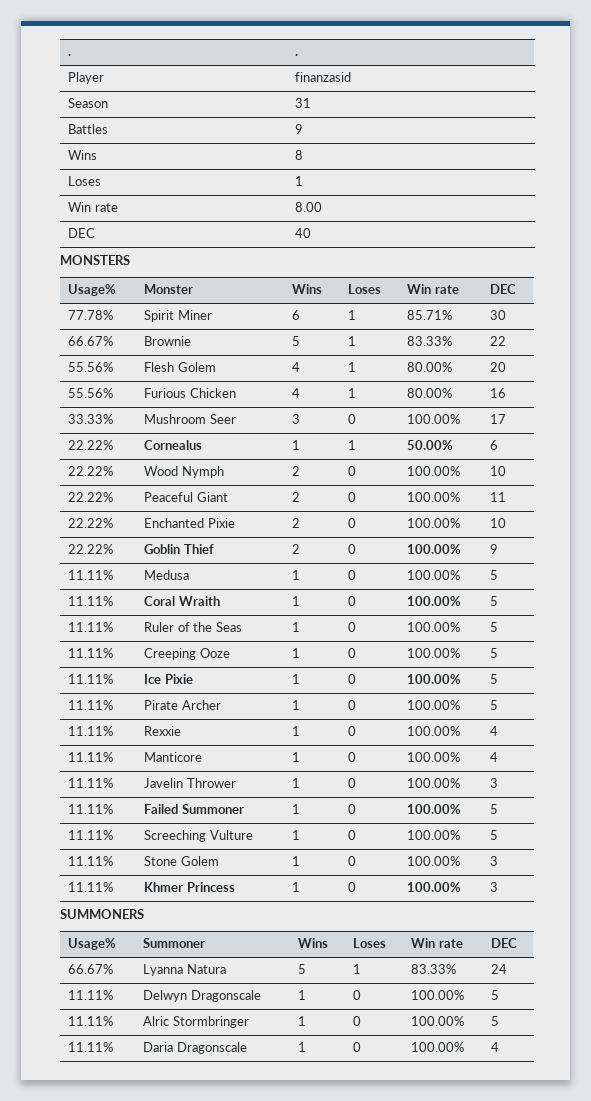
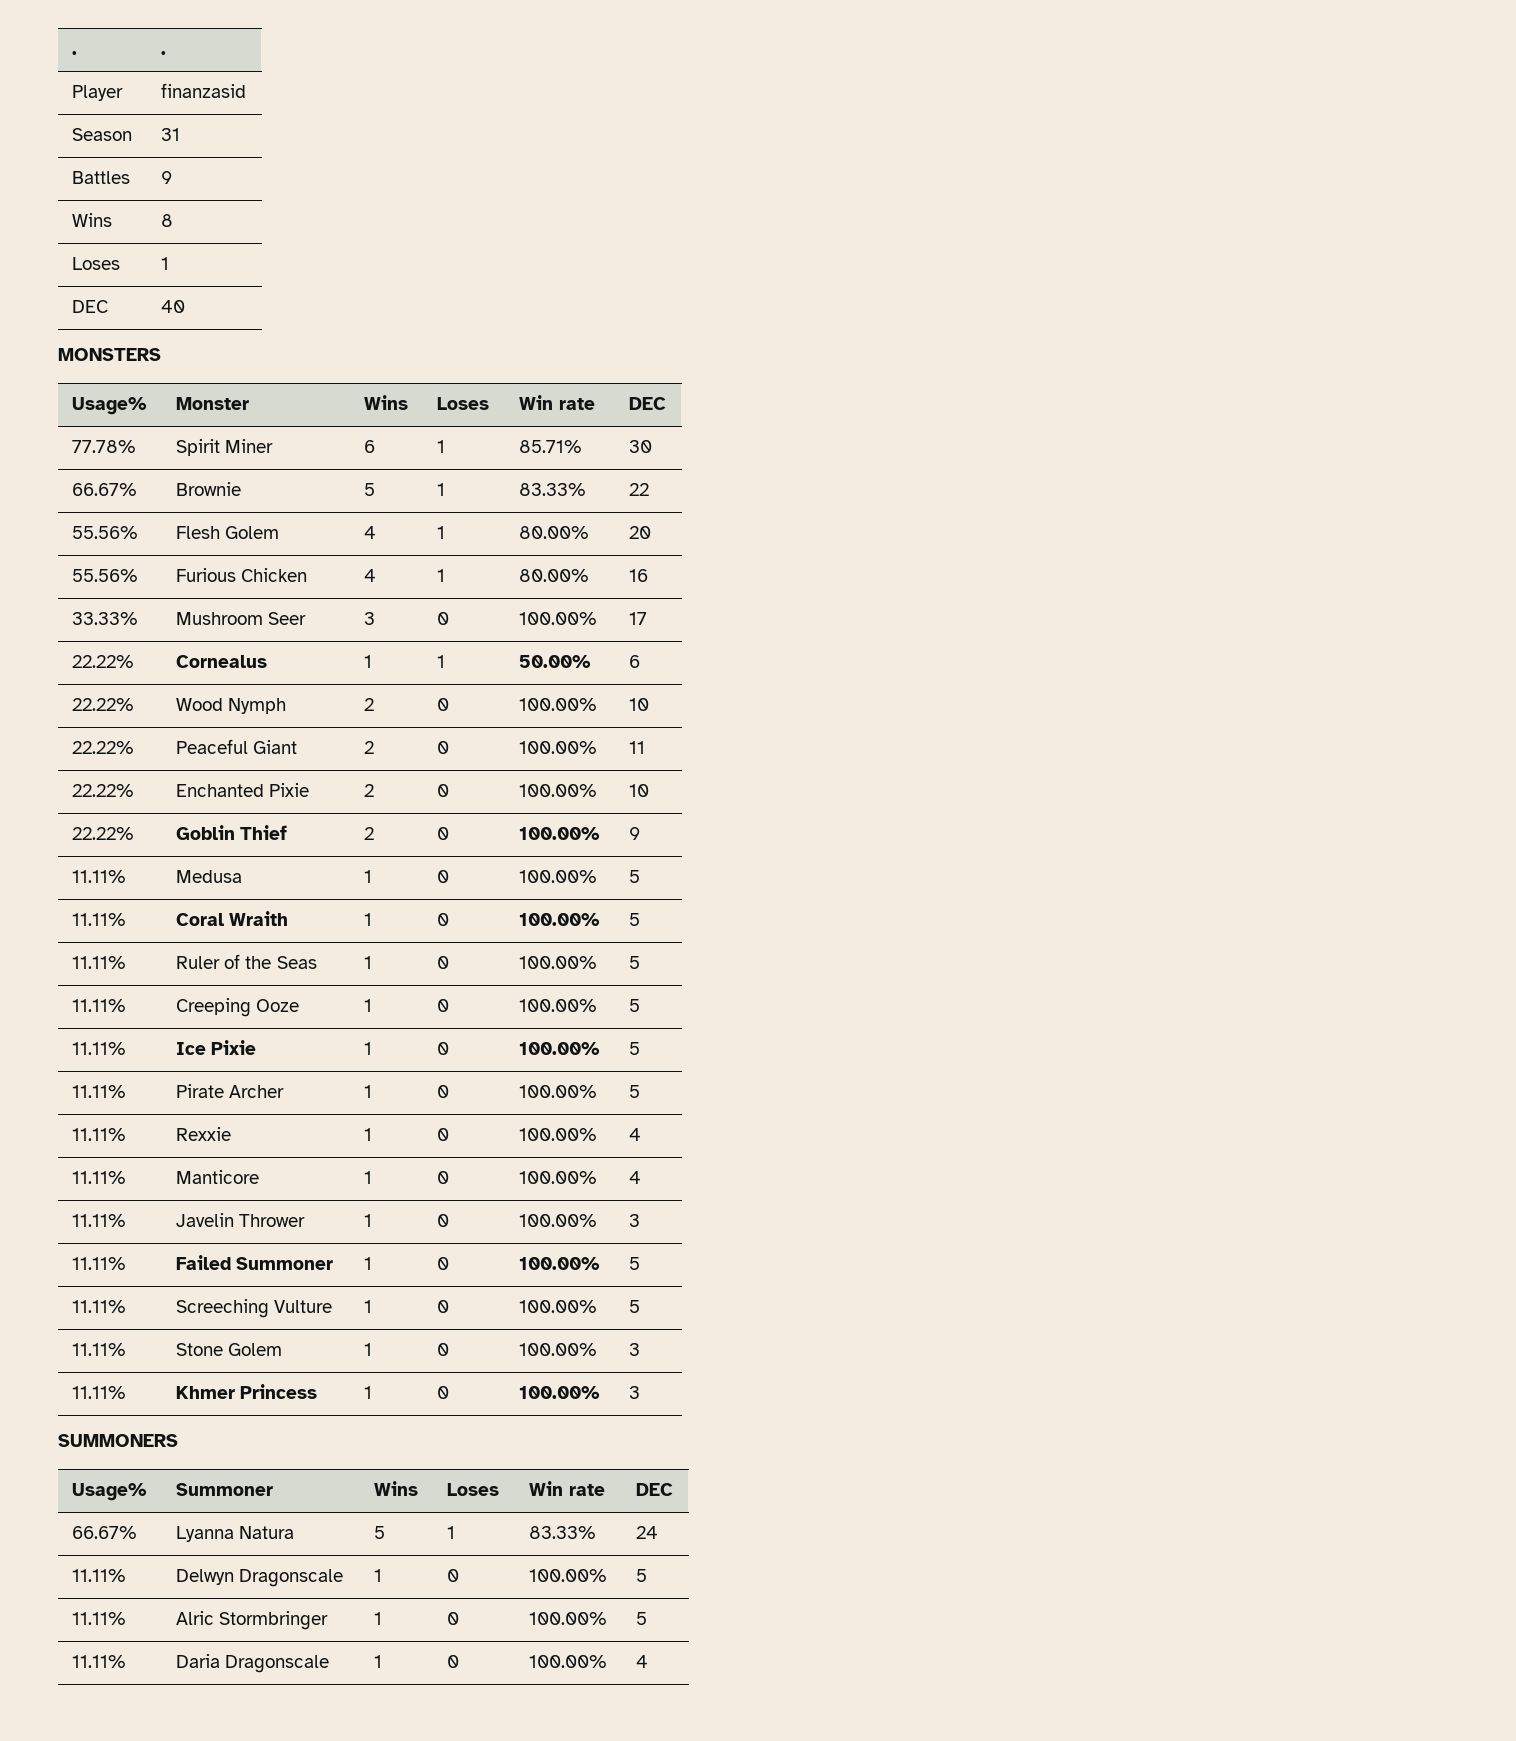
[68,202,118,212] [295,202,323,212] // Win rate | 8.00 -> (170, 263) none

